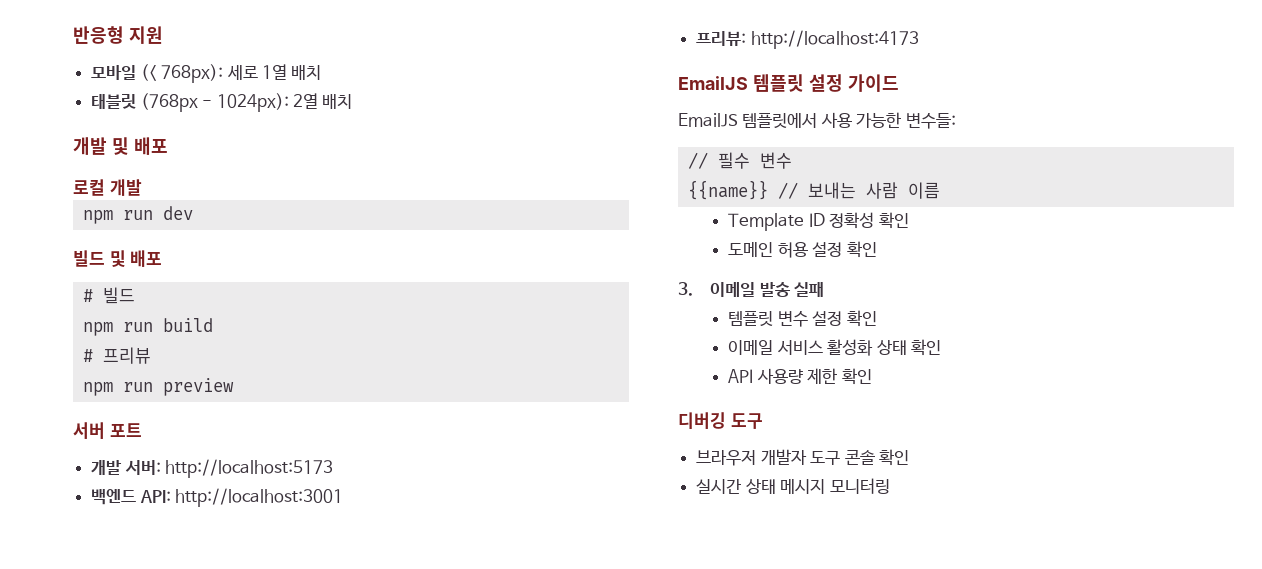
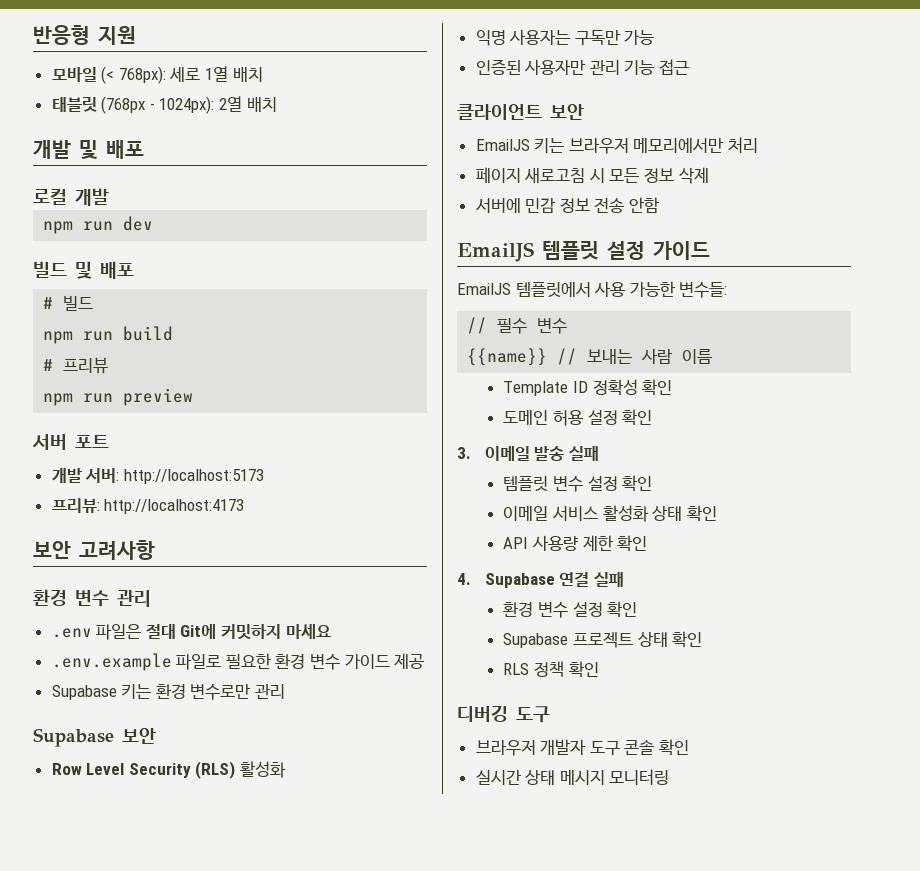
[91,488,344,507] // 백엔드 API: http://localhost:3001 -> (264, 476) none
(919, 39) none -> [33,540,155,560] [33,589,151,607] [51,624,331,640] [51,653,425,671] [51,684,286,700] [33,728,156,747] [51,761,287,779] [475,29,655,46] [475,59,690,75] [457,104,584,120] [475,137,759,154] [475,167,709,184] [474,197,660,213] // 보안 고려사항 // 환경 변수 관리 // .env 파일은 절대 Git에 커밋하지 마세요 // .env.example 파일로 필요한 환경 변수 가이드 제공 // Supabase 키는 환경 변수로만 관리 // Supabase 보안 // Row Level Security (RLS) 활성화 // 익명 사용자는 구독만 가능 // 인증된 사용자만 관리 기능 접근 // 클라이언트 보안 // EmailJS 키는 브라우저 메모리에서만 처리 // 페이지 새로고침 시 모든 정보 삭제 // 서버에 민감 정보 전송 안함
(872, 376) none -> [457,572,624,588] [503,601,638,618] [503,631,703,648] [503,661,599,678] // 4. Supabase 연결 실패 // 환경 변수 설정 확인 // Supabase 프로젝트 상태 확인 // RLS 정책 확인

